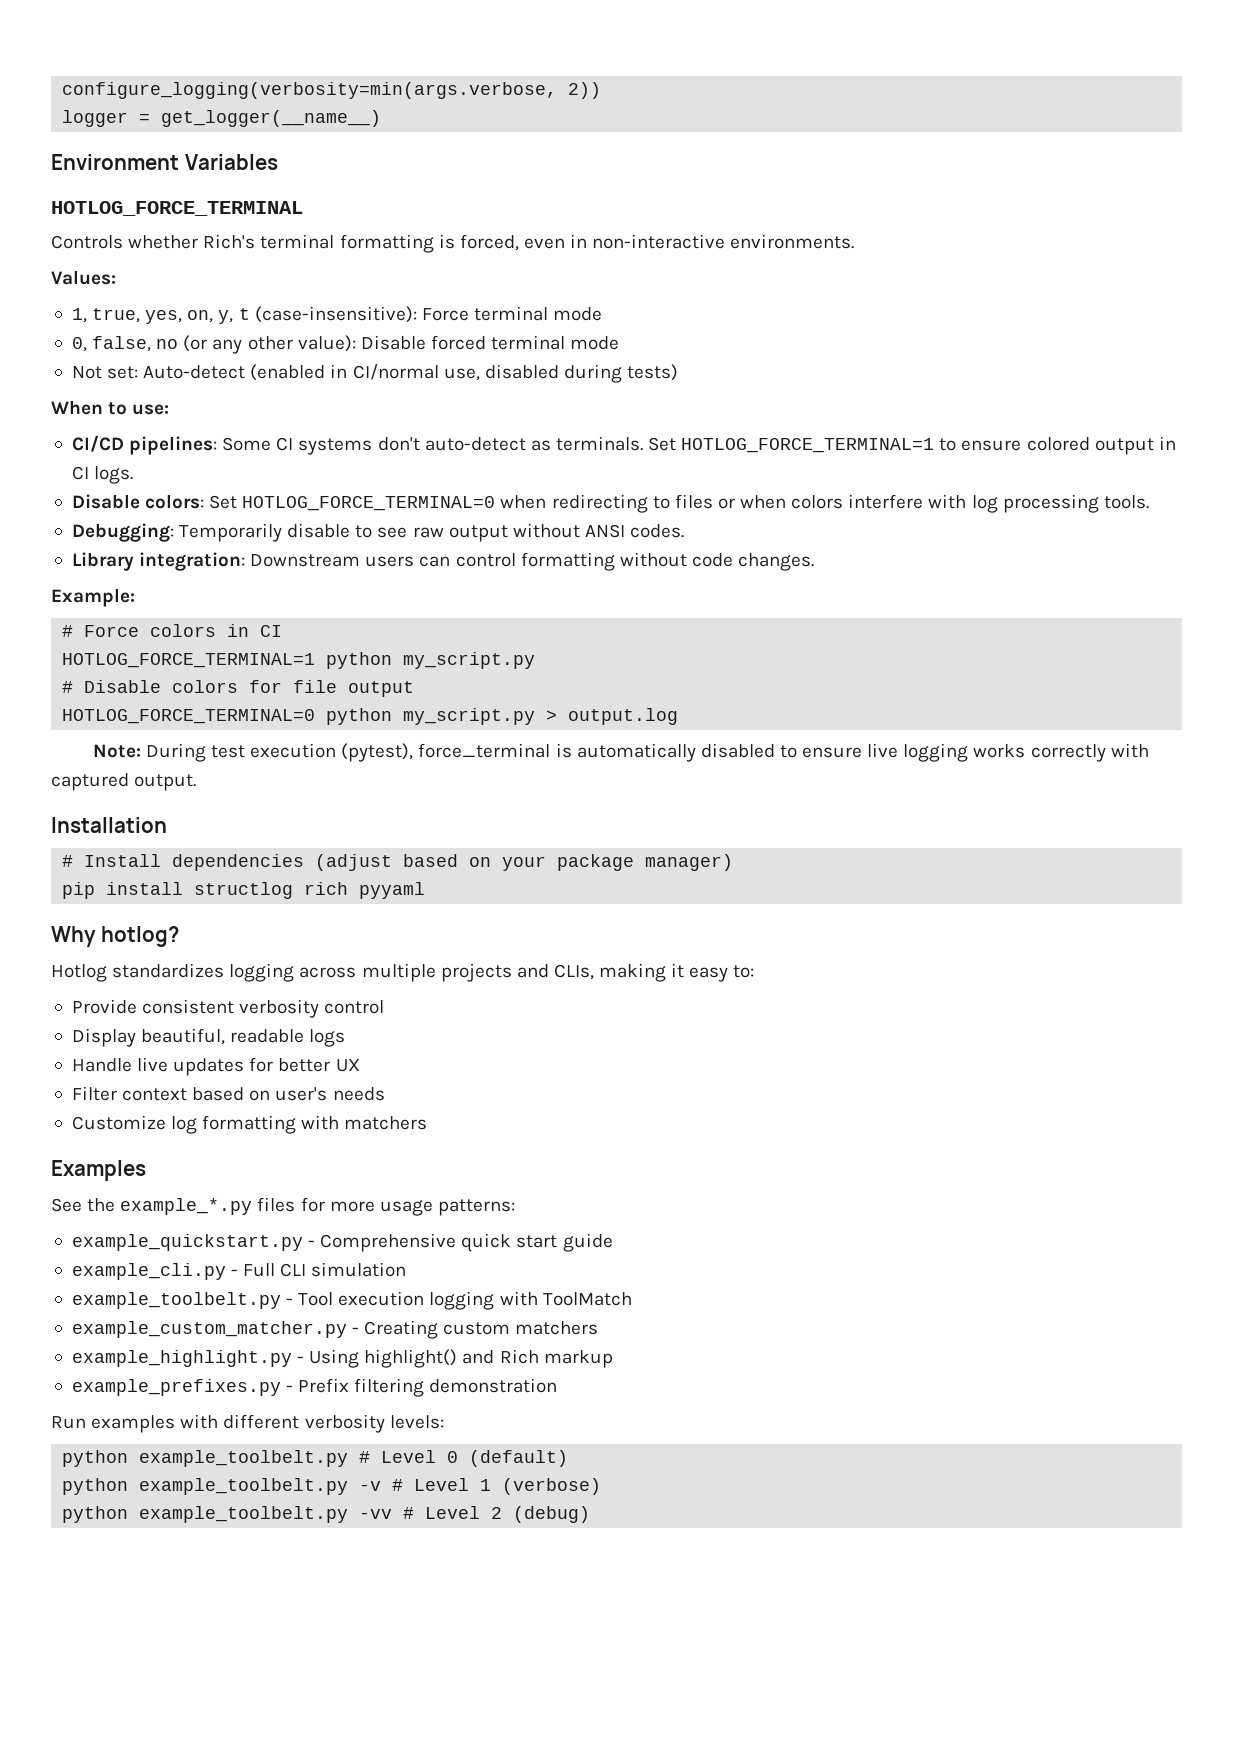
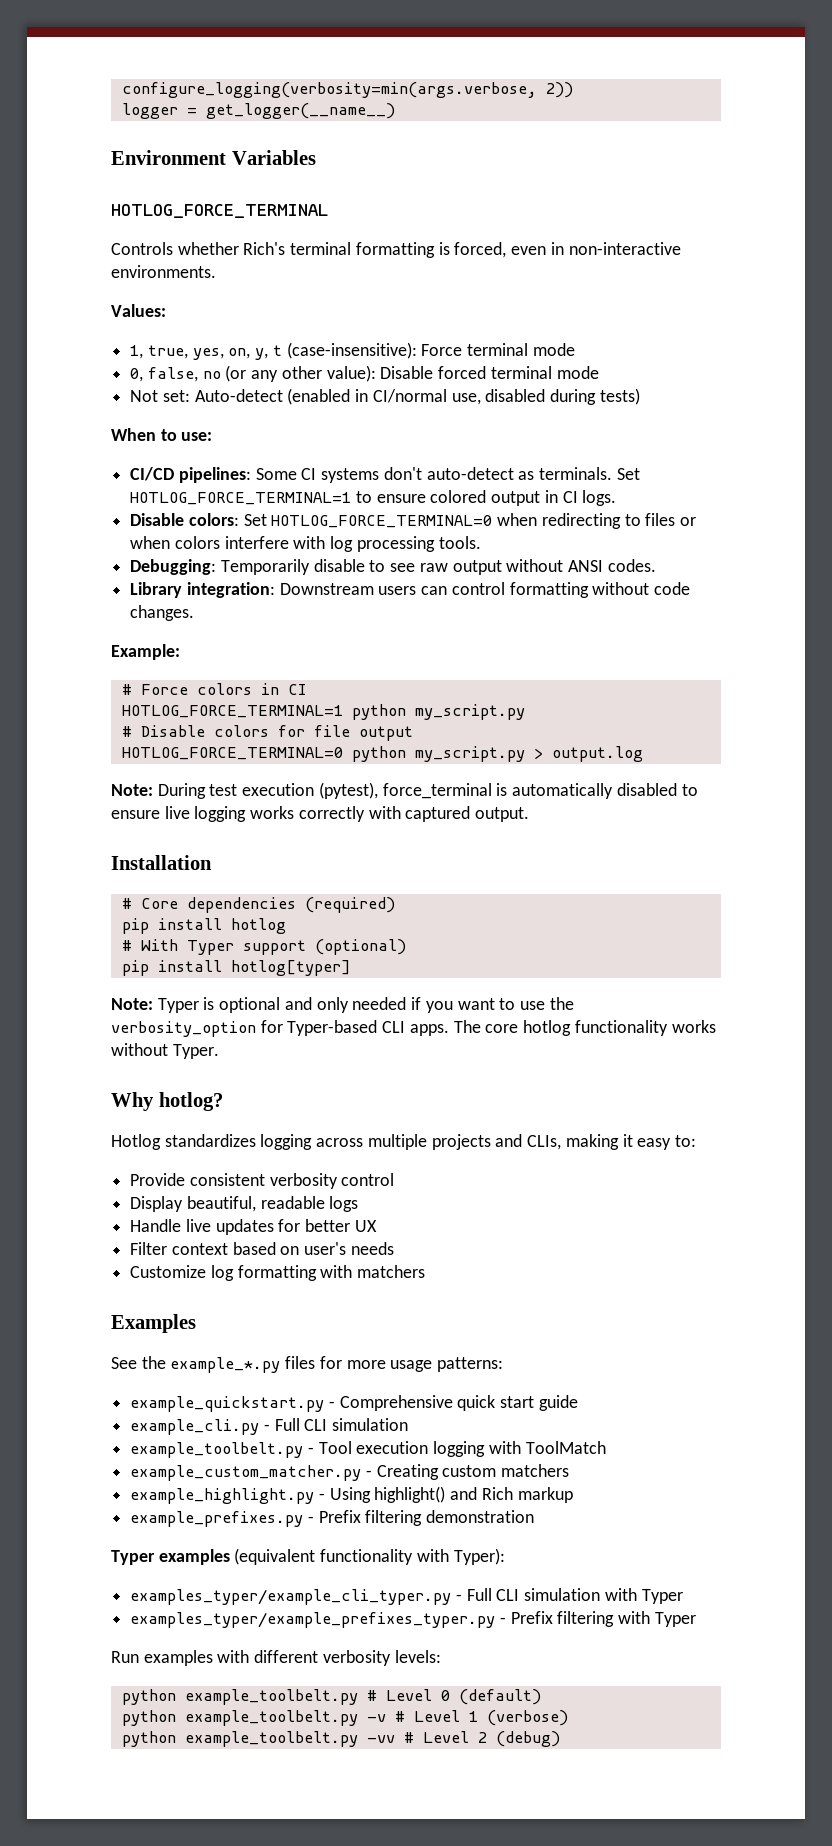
[84,854,734,871] [62,882,426,899] Install dependencies (adjust based on your package manager) // pip install structlog rich pyyaml -> [140,897,395,913] [121,918,286,934] [121,939,406,955] [121,960,351,976] [111,997,574,1013] [111,1020,716,1037] [111,1043,219,1059] Core dependencies (required) // pip install hotlog // # With Typer support (optional) // pip install hotlog[typer] // Note: Typer is optional and only needed if you want to use the verbosity_option for Typer-based CLI apps. The core hotlog functionality works without Typer.
(558, 1385) none -> [111,1548,505,1565] [130,1588,683,1605] [130,1611,696,1628] // Typer examples (equivalent functionality with Typer): // examples_typer/example_cli_typer.py - Full CLI simulation with Typer // examples_typer/example_prefixes_typer.py - Prefix filtering with Typer

